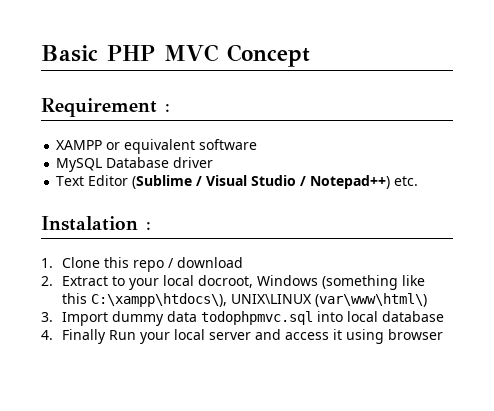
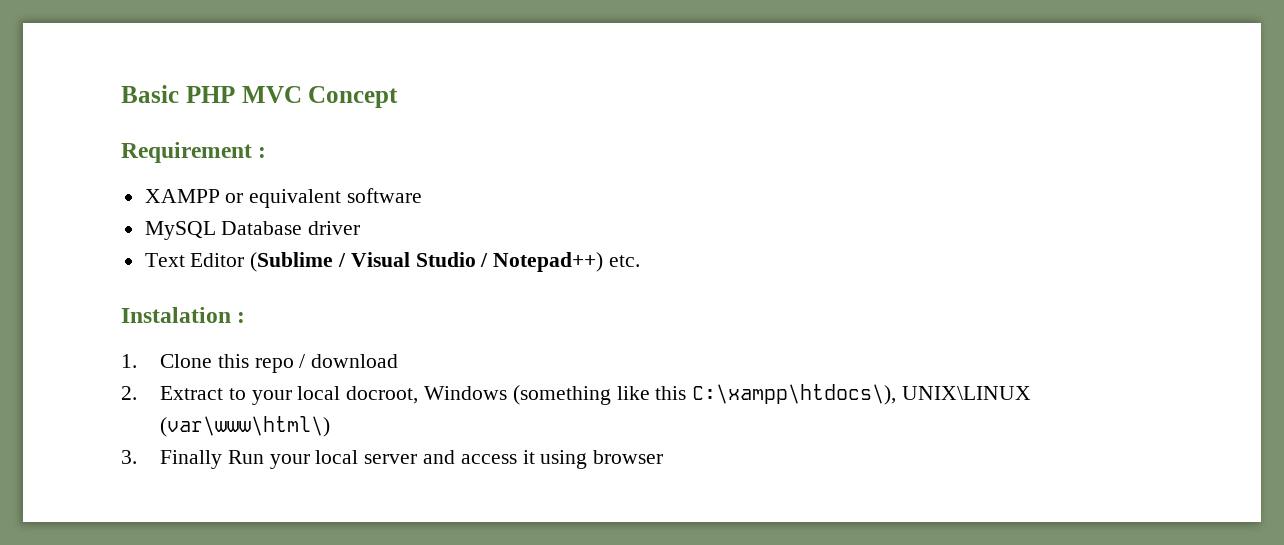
[61,311,444,326] [41,330,53,340] Import dummy data todophpmvc.sql into local database // 4. -> (137, 457) none

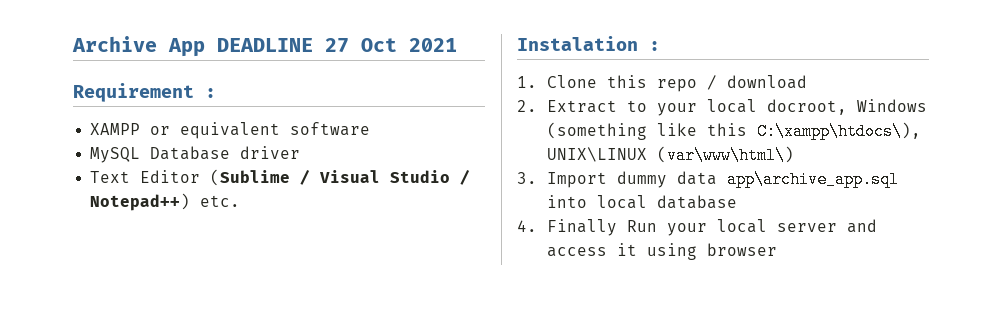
[121,85,399,108] Basic PHP MVC Concept -> [72,36,457,57] Archive App DEADLINE 27 Oct 2021
(137, 457) none -> [546,171,899,188] [546,195,737,209] [517,220,537,232] Import dummy data app\archive_app.sql into local database // 4.

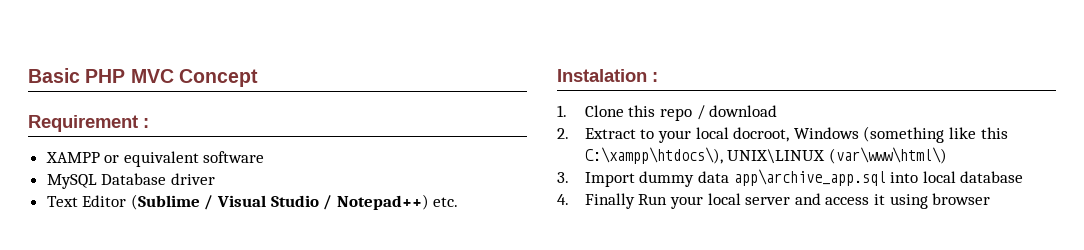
[72,36,457,57] Archive App DEADLINE 27 Oct 2021 -> [28,68,258,87] Basic PHP MVC Concept

